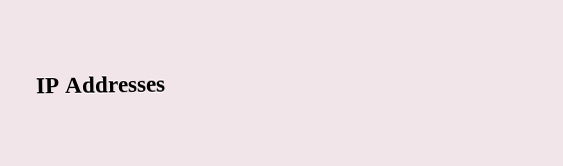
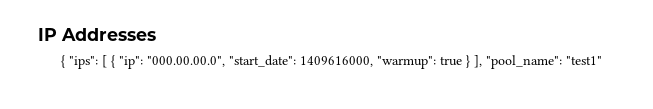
(167, 84) none -> [60,55,602,69] // { "ips": [ { "ip": "000.00.00.0", "start_date": 1409616000, "warmup": true } ], "pool_name": "test1"

